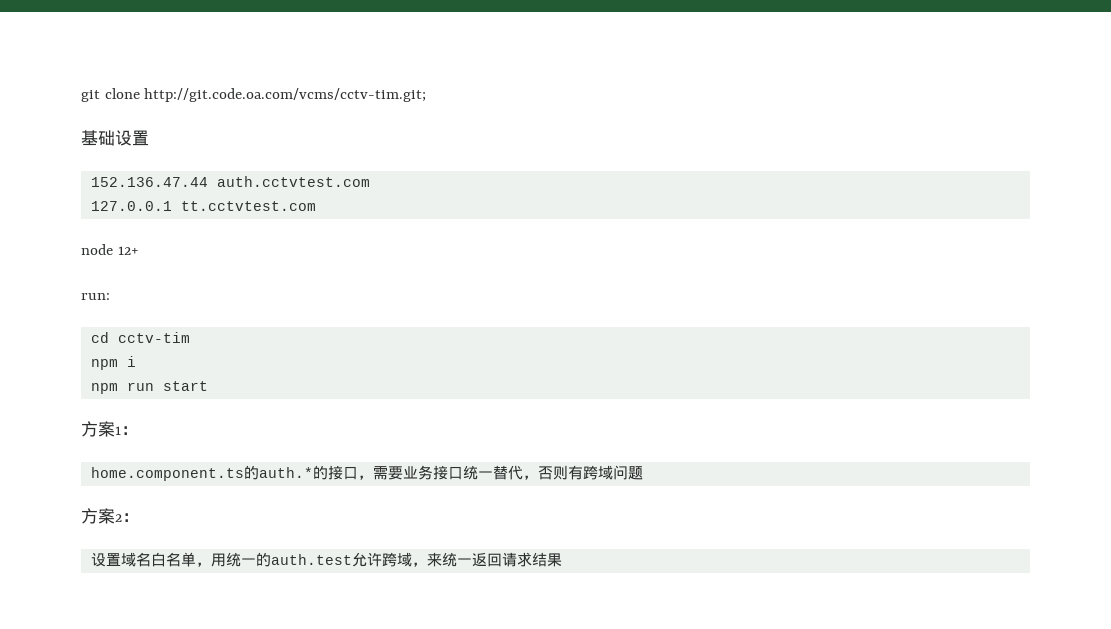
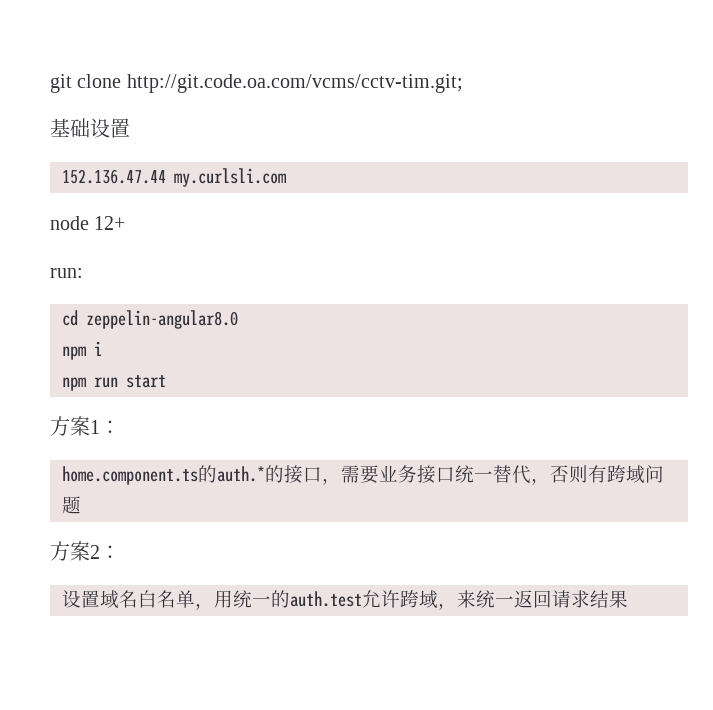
[217,176,371,187] [91,201,317,211] auth.cctvtest.com // 127.0.0.1 tt.cctvtest.com -> [174,168,286,187] my.curlsli.com
[118,332,191,343] cctv-tim -> [86,310,238,329] zeppelin-angular8.0

